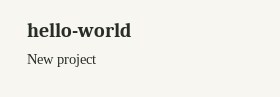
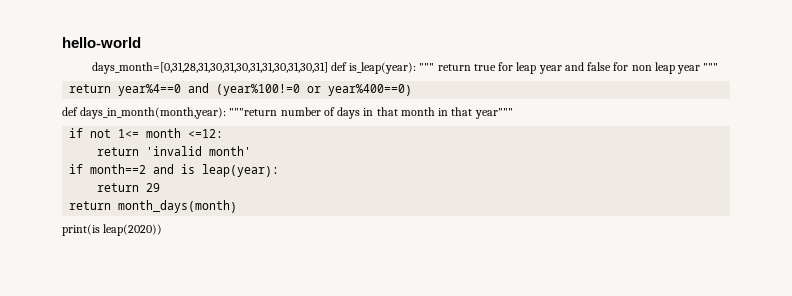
[27,54,96,67] New project -> [91,62,719,74] [69,83,413,96] [62,107,513,119] [69,128,224,138] [97,146,252,156] [69,164,280,177] [97,183,161,192] [69,200,238,213] [62,224,163,236] days_month=[0,31,28,31,30,31,30,31,31,30,31,30,31] def is_leap(year): """ return true for leap year and false for non leap year """ // return year%4==0 and (year%100!=0 or year%400==0) // def days_in_month(month,year): """return number of days in that month in that year""" // if not 1<= month <=12: // return 'invalid month' // if month==2 and is leap(year): // return 29 // return month_days(month) // print(is leap(2020))

